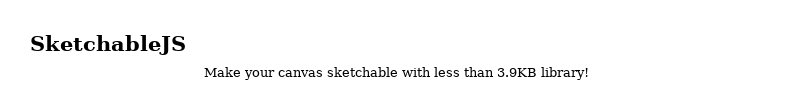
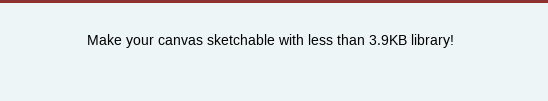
[30,35,186,55] SketchableJS // -> (86, 39) none

